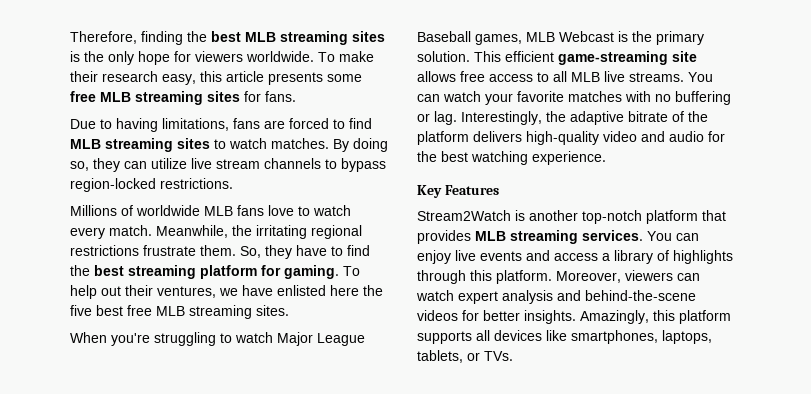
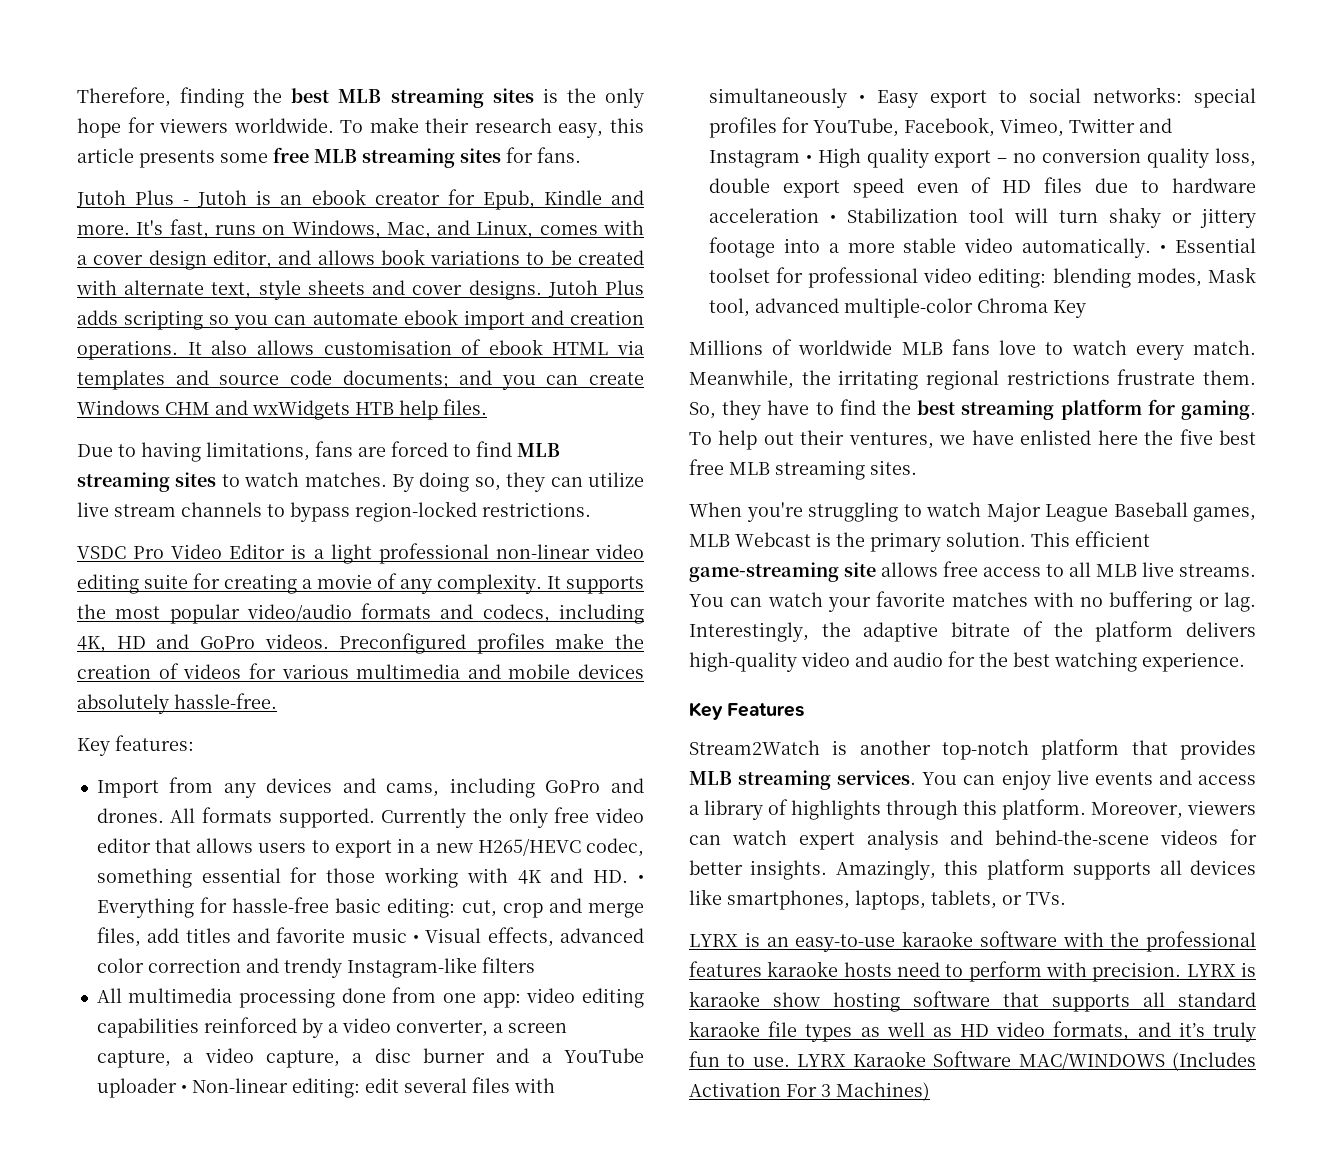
(296, 96) none -> [76,189,644,210] [77,219,644,239] [77,249,644,270] [76,280,644,300] [77,309,644,330] [77,339,644,360] [77,370,644,390] [77,399,487,420] // Jutoh Plus - Jutoh is an ebook creator for Epub, Kindle and more. It's fast, runs on Windows, Mac, and Linux, comes with a cover design editor, and allows book variations to be created with alternate text, style sheets and cover designs. Jutoh Plus adds scripting so you can automate ebook import and creation operations. It also allows customisation of ebook HTML via templates and source code documents; and you can create Windows CHM and wxWidgets HTB help files.
(233, 183) none -> [77,543,644,564] [77,573,644,594] [77,603,644,624] [77,633,644,654] [77,663,644,679] [77,693,277,714] [77,735,194,756] [96,777,644,798] [96,807,644,828] [96,838,645,858] [96,867,644,888] [96,897,644,918] [96,927,644,947] [96,957,535,978] [96,987,644,1008] [96,1017,567,1038] [96,1048,644,1068] [96,1077,555,1098] [708,87,1256,108] [708,117,1172,138] [708,148,1256,168] [708,177,1256,198] [708,207,1256,228] [708,237,1256,258] [708,267,1256,288] [708,298,1086,318] // VSDC Pro Video Editor is a light professional non-linear video editing suite for creating a movie of any complexity. It supports the most popular video/audio formats and codecs, including 4K, HD and GoPro videos. Preconfigured profiles make the creation of videos for various multimedia and mobile devices absolutely hassle-free. // Key features: // Import from any devices and cams, including GoPro and drones. All formats supported. Сurrently the only free video editor that allows users to export in a new H265/HEVC codec, something essential for those working with 4K and HD. • Everything for hassle-free basic editing: cut, crop and merge files, add titles and favorite music • Visual effects, advanced color correction and trendy Instagram-like filters // All multimedia processing done from one app: video editing capabilities reinforced by a video converter, a screen capture, a video capture, a disc burner and a YouTube uploader • Non-linear editing: edit several files with simultaneously • Easy export to social networks: special profiles for YouTube, Facebook, Vimeo, Twitter and Instagram • High quality export – no conversion quality loss, double export speed even of HD files due to hardware acceleration • Stabilization tool will turn shaky or jittery footage into a more stable video automatically. • Essential toolset for professional video editing: blending modes, Mask tool, advanced multiple-color Chroma Key
(513, 356) none -> [689,931,1256,952] [689,961,1256,982] [689,991,1256,1012] [689,1021,1256,1042] [689,1051,1256,1071] [689,1082,930,1101] // LYRX is an easy-to-use karaoke software with the professional features karaoke hosts need to perform with precision. LYRX is karaoke show hosting software that supports all standard karaoke file types as well as HD video formats, and it’s truly fun to use. LYRX Karaoke Software MAC/WINDOWS (Includes Activation For 3 Machines)

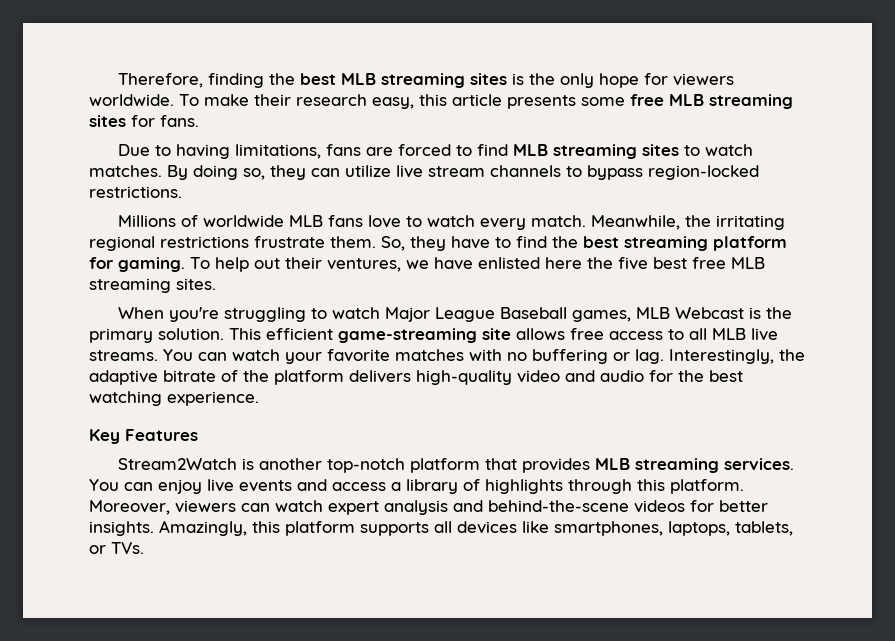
[76,189,644,210] [77,219,644,239] [77,249,644,270] [76,280,644,300] [77,309,644,330] [77,339,644,360] [77,370,644,390] [77,399,487,420] // Jutoh Plus - Jutoh is an ebook creator for Epub, Kindle and more. It's fast, runs on Windows, Mac, and Linux, comes with a cover design editor, and allows book variations to be created with alternate text, style sheets and cover designs. Jutoh Plus adds scripting so you can automate ebook import and creation operations. It also allows customisation of ebook HTML via templates and source code documents; and you can create Windows CHM and wxWidgets HTB help files. -> (199, 121) none
[77,543,644,564] [77,573,644,594] [77,603,644,624] [77,633,644,654] [77,663,644,679] [77,693,277,714] [77,735,194,756] [96,777,644,798] [96,807,644,828] [96,838,645,858] [96,867,644,888] [96,897,644,918] [96,927,644,947] [96,957,535,978] [96,987,644,1008] [96,1017,567,1038] [96,1048,644,1068] [96,1077,555,1098] [708,87,1256,108] [708,117,1172,138] [708,148,1256,168] [708,177,1256,198] [708,207,1256,228] [708,237,1256,258] [708,267,1256,288] [708,298,1086,318] // VSDC Pro Video Editor is a light professional non-linear video editing suite for creating a movie of any complexity. It supports the most popular video/audio formats and codecs, including 4K, HD and GoPro videos. Preconfigured profiles make the creation of videos for various multimedia and mobile devices absolutely hassle-free. // Key features: // Import from any devices and cams, including GoPro and drones. All formats supported. Сurrently the only free video editor that allows users to export in a new H265/HEVC codec, something essential for those working with 4K and HD. • Everything for hassle-free basic editing: cut, crop and merge files, add titles and favorite music • Visual effects, advanced color correction and trendy Instagram-like filters // All multimedia processing done from one app: video editing capabilities reinforced by a video converter, a screen capture, a video capture, a disc burner and a YouTube uploader • Non-linear editing: edit several files with simultaneously • Easy export to social networks: special profiles for YouTube, Facebook, Vimeo, Twitter and Instagram • High quality export – no conversion quality loss, double export speed even of HD files due to hardware acceleration • Stabilization tool will turn shaky or jittery footage into a more stable video automatically. • Essential toolset for professional video editing: blending modes, Mask tool, advanced multiple-color Chroma Key -> (182, 192) none
[689,931,1256,952] [689,961,1256,982] [689,991,1256,1012] [689,1021,1256,1042] [689,1051,1256,1071] [689,1082,930,1101] // LYRX is an easy-to-use karaoke software with the professional features karaoke hosts need to perform with precision. LYRX is karaoke show hosting software that supports all standard karaoke file types as well as HD video formats, and it’s truly fun to use. LYRX Karaoke Software MAC/WINDOWS (Includes Activation For 3 Machines) -> (144, 548) none

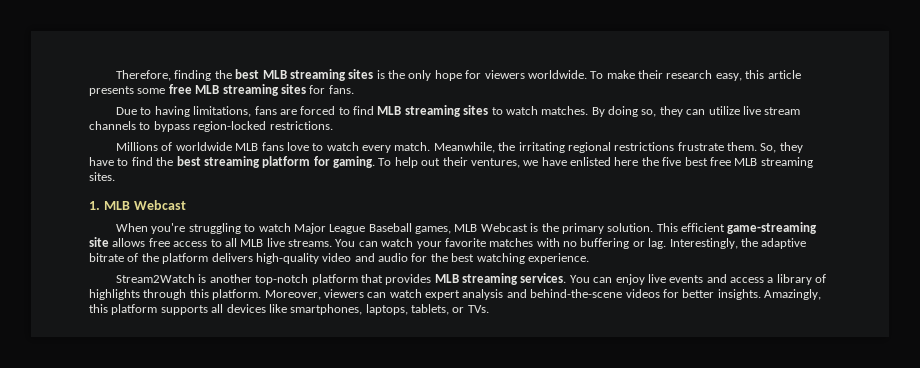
(216, 284) none -> [89,200,186,210] // 1. MLB Webcast
[89,429,198,444] // Key Features -> (589, 258) none

